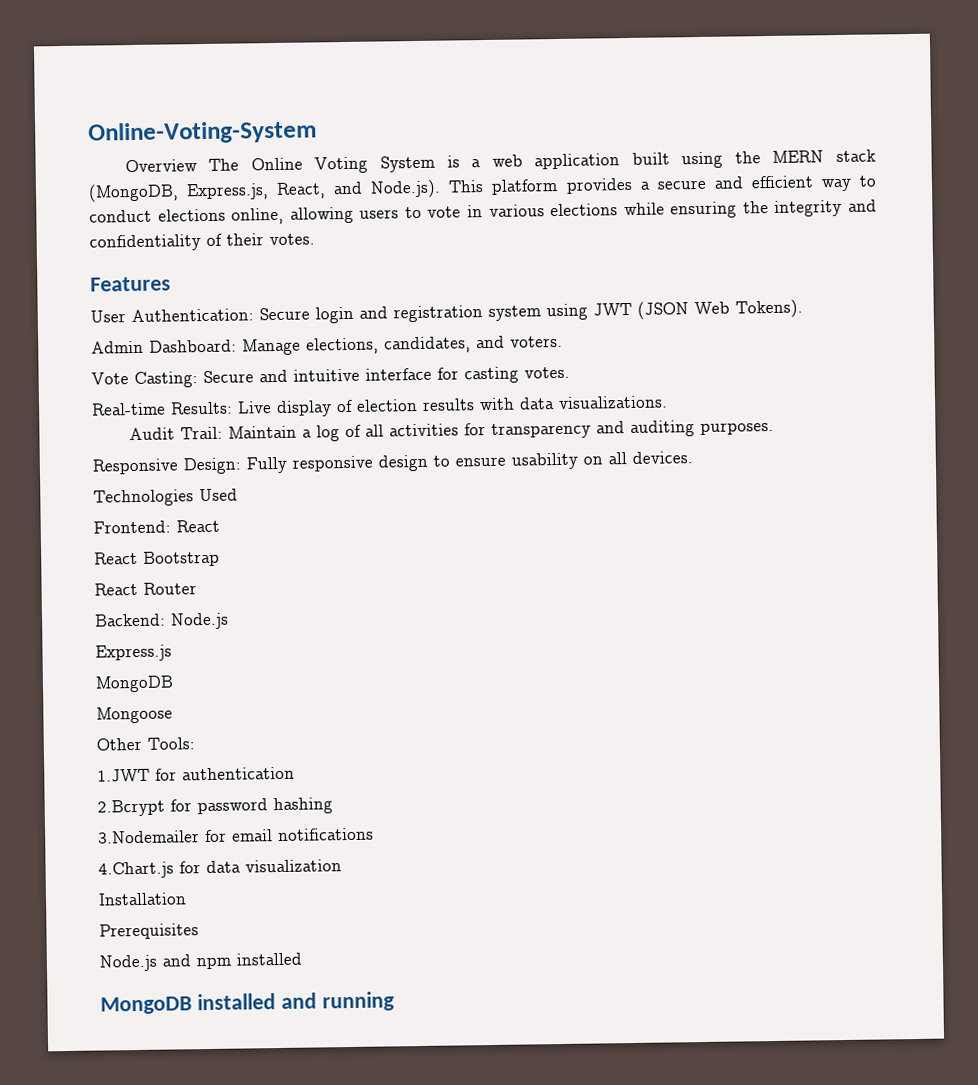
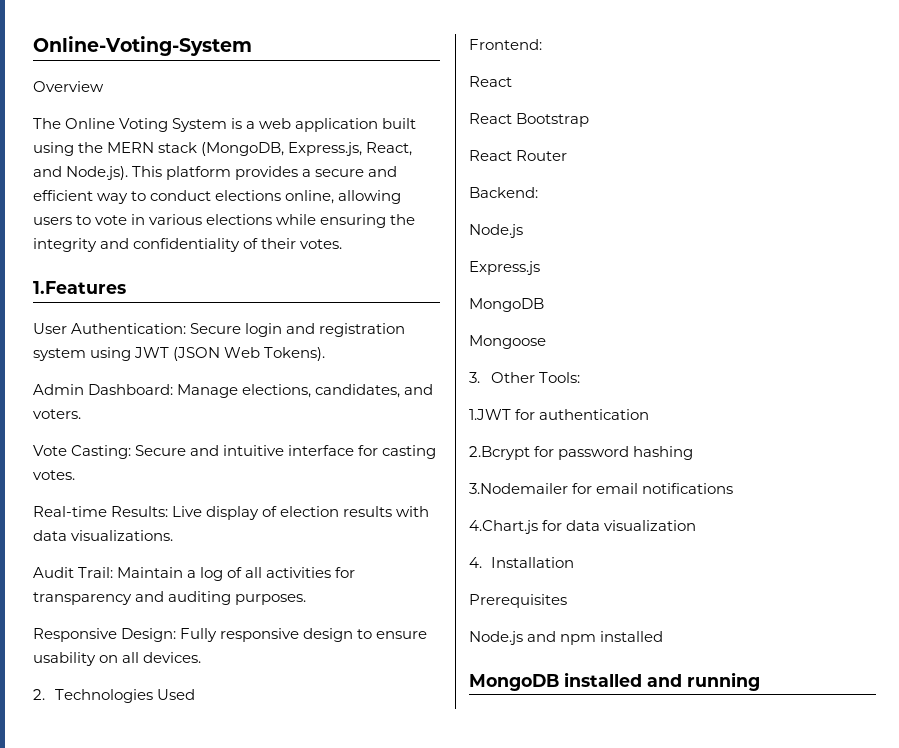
(198, 166) none -> (104, 86) //
[90,276,171,292] Features -> [33,281,126,294] 1.Features
(693, 457) none -> [33,689,45,700] 2.
(171, 527) none -> (542, 44) //
(166, 620) none -> (538, 192) //
(173, 715) none -> [469,372,480,383] 3.
(342, 866) none -> [469,557,482,568] 4.

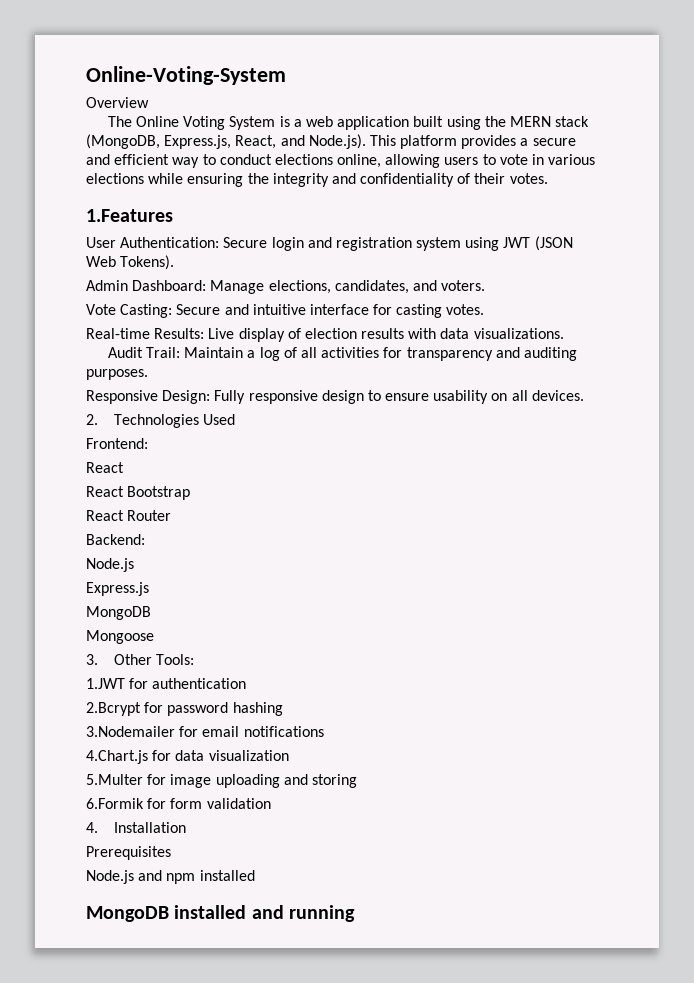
(697, 525) none -> [86,774,357,788] [86,798,271,809] // 5.Multer for image uploading and storing // 6.Formik for form validation

